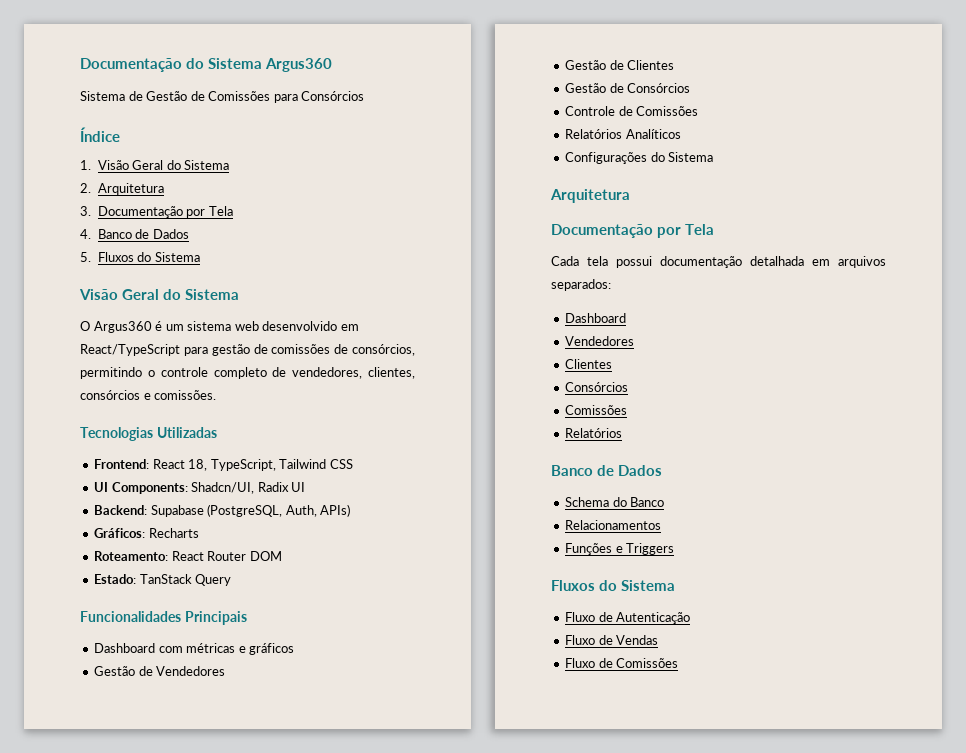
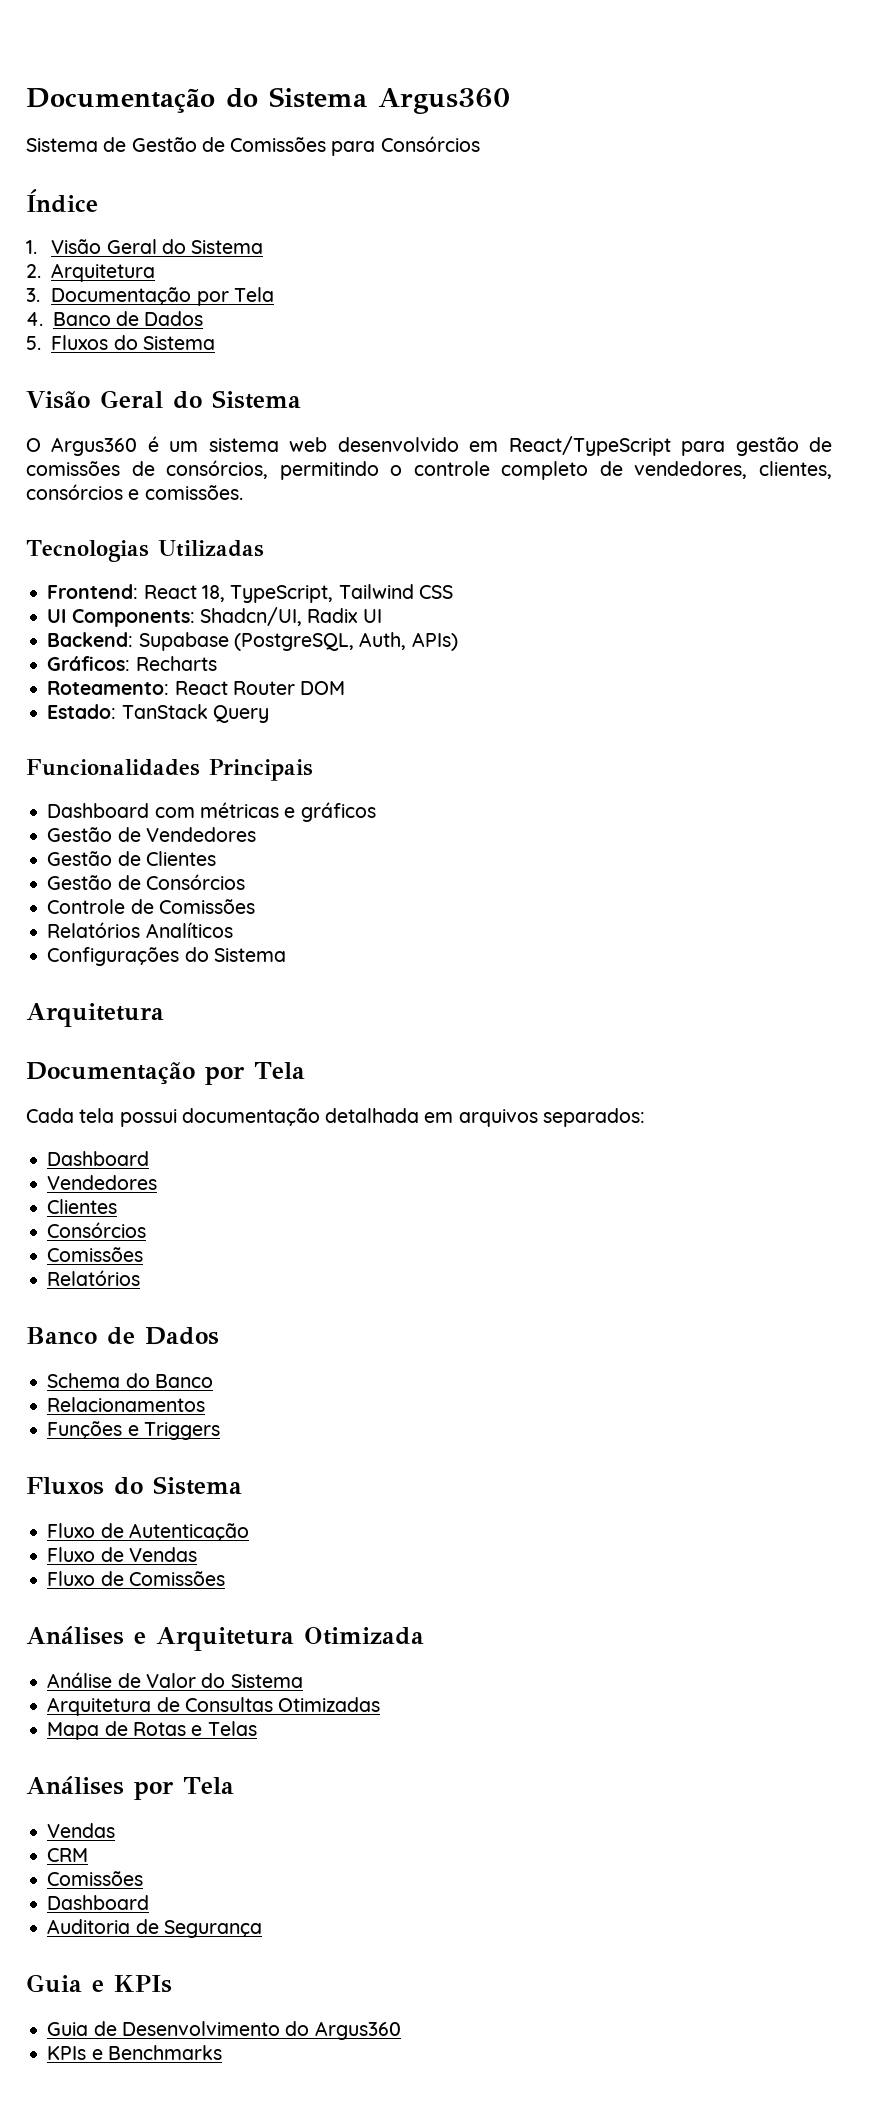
(679, 663) none -> [26,1626,424,1651] [47,1672,303,1688] [47,1697,381,1716] [47,1721,257,1740] [26,1776,234,1800] [47,1823,116,1838] [47,1848,89,1862] [47,1871,144,1886] [47,1895,150,1910] [47,1919,262,1938] [26,1974,172,1993] [47,2021,401,2040] [47,2045,222,2060] // Análises e Arquitetura Otimizada // Análise de Valor do Sistema // Arquitetura de Consultas Otimizadas // Mapa de Rotas e Telas // Análises por Tela // Vendas // CRM // Comissões // Dashboard // Auditoria de Segurança // Guia e KPIs // Guia de Desenvolvimento do Argus360 // KPIs e Benchmarks

